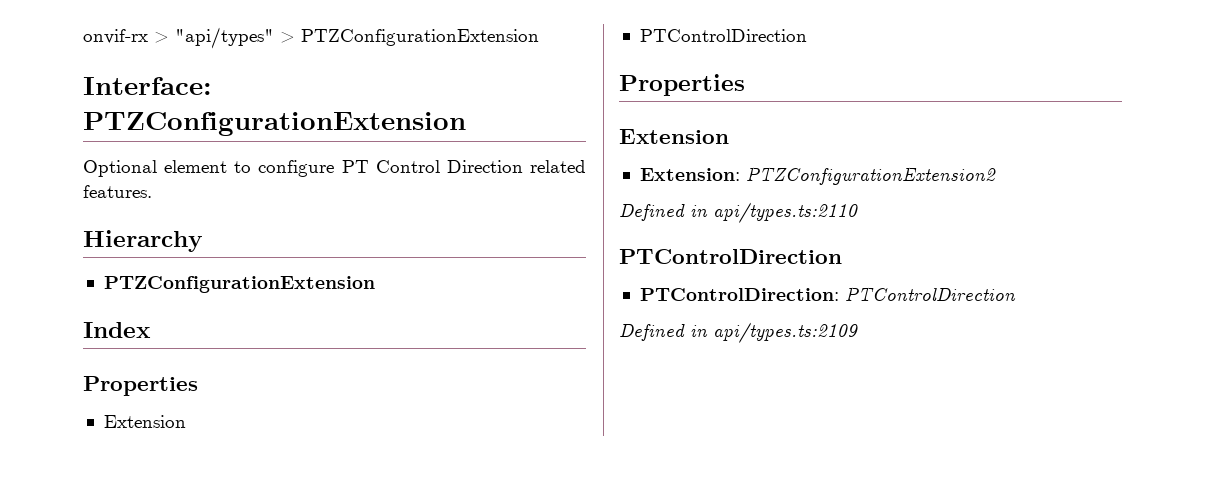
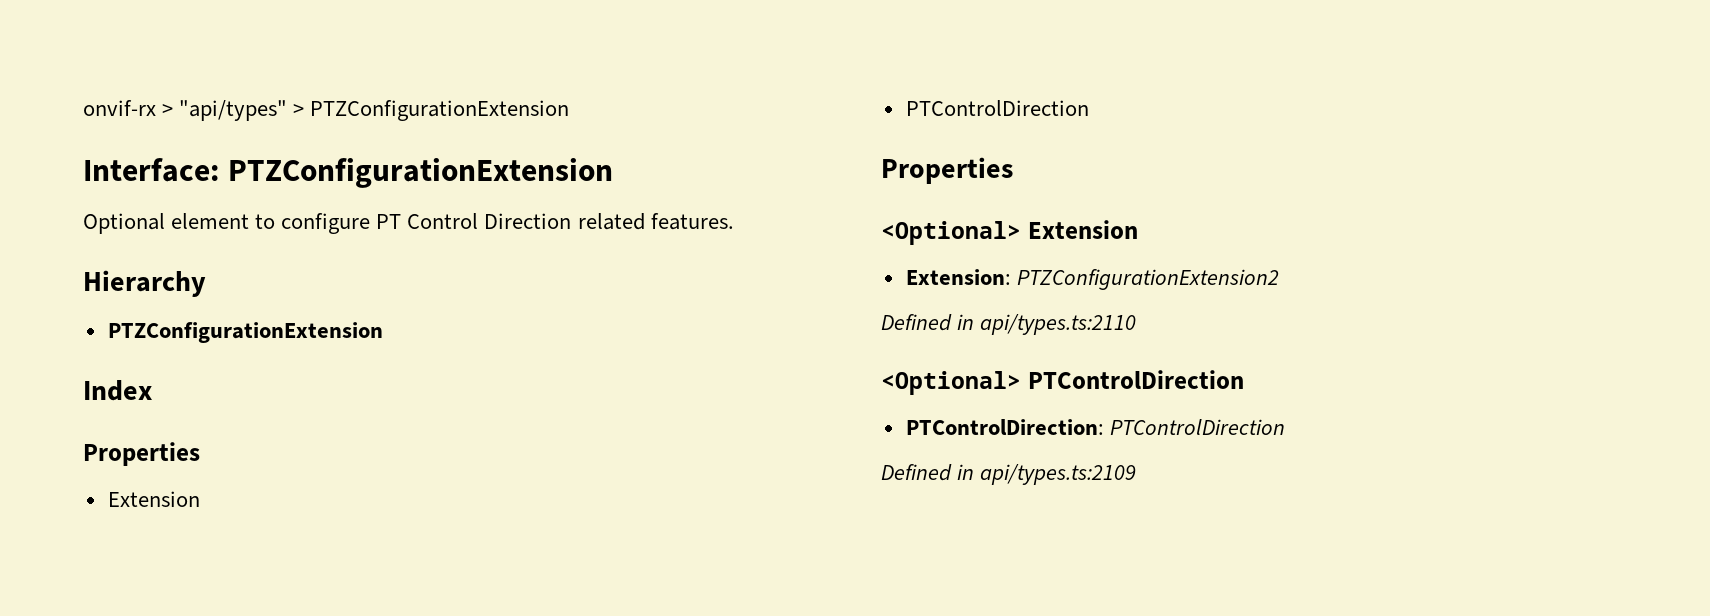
(745, 85) none -> [881,221,1021,245] <Optional>
(858, 212) none -> [881,371,1021,395] <Optional>

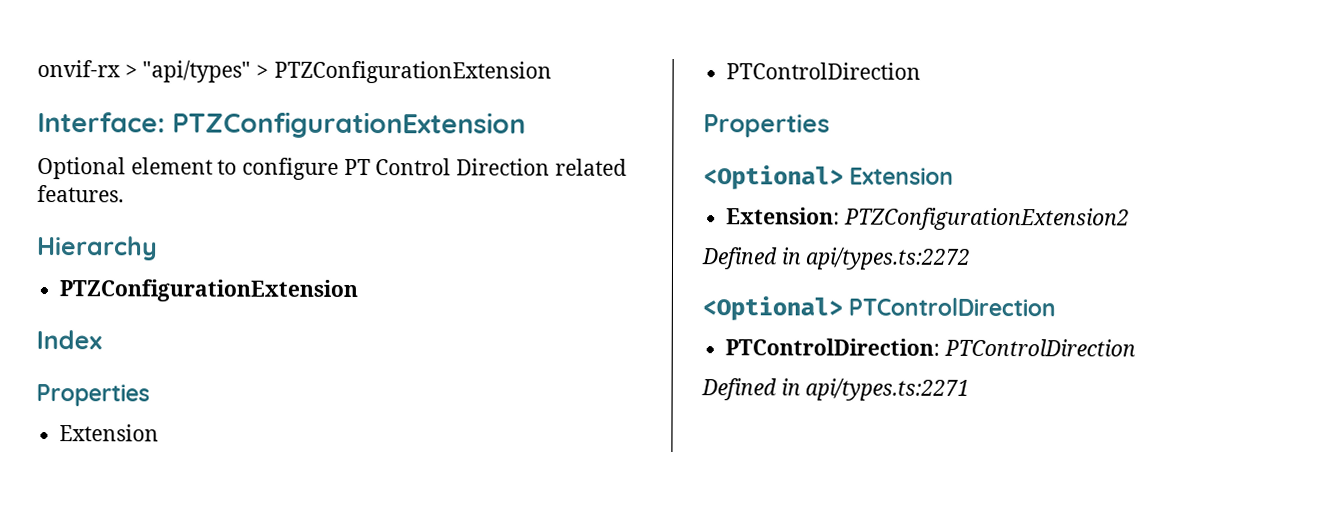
[980,314,1137,335] api/types.ts:2110 -> [805,247,972,270] api/types.ts:2272
[980,464,1137,485] api/types.ts:2109 -> [805,378,971,401] api/types.ts:2271

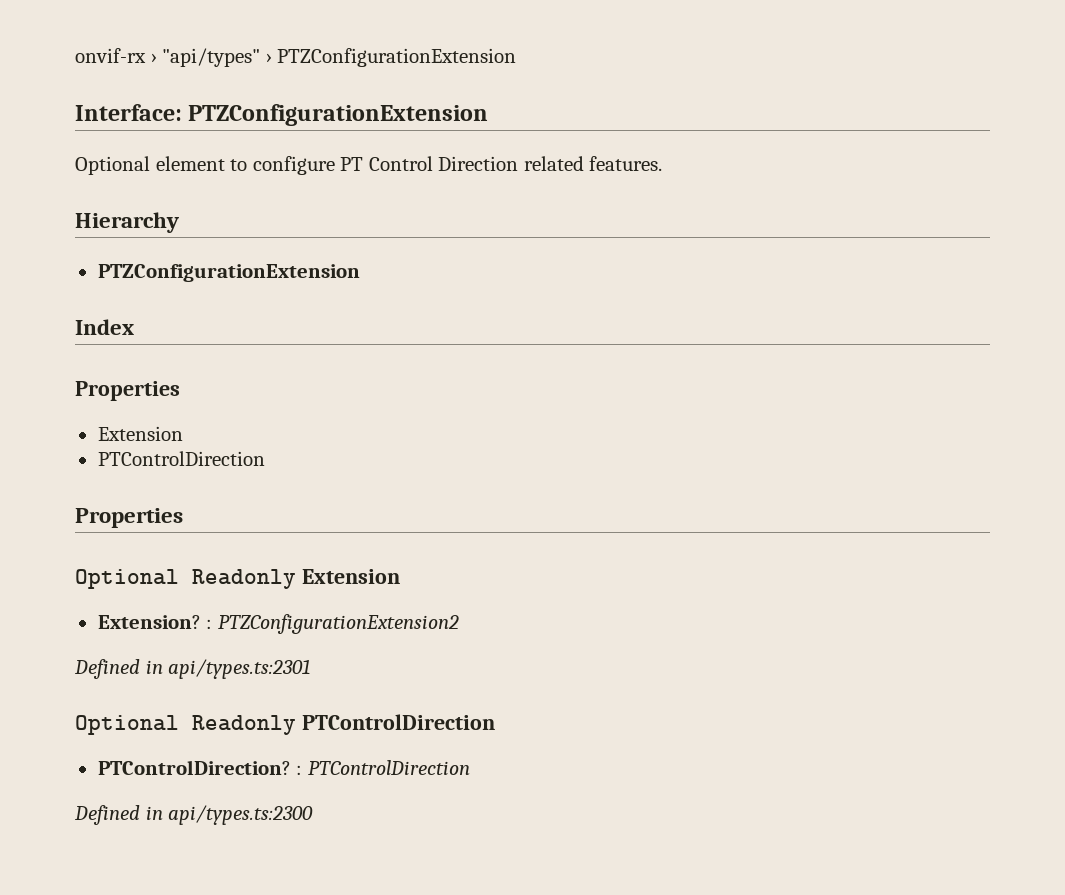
[124,60,270,83] > "api/types" > -> [150,48,272,67] › "api/types" ›
[703,165,955,190] [726,207,841,225] <Optional> Extension // Extension: -> [75,569,400,589] [97,615,213,629] Optional Readonly Extension // Extension? :
[805,247,972,270] [702,296,1057,321] [725,338,941,356] api/types.ts:2272 // <Optional> PTControlDirection // PTControlDirection: -> [168,659,311,679] [75,714,495,735] [97,760,303,775] api/types.ts:2301 // Optional Readonly PTControlDirection // PTControlDirection? :
[805,378,971,401] api/types.ts:2271 -> [168,805,314,825] api/types.ts:2300

